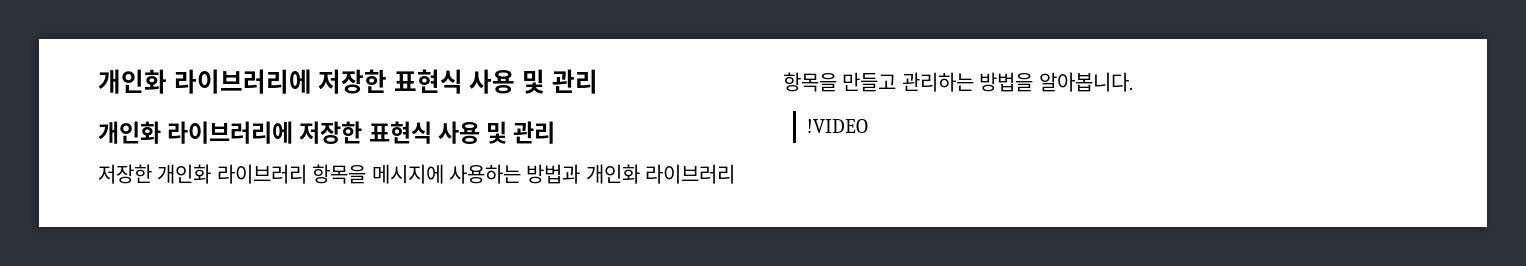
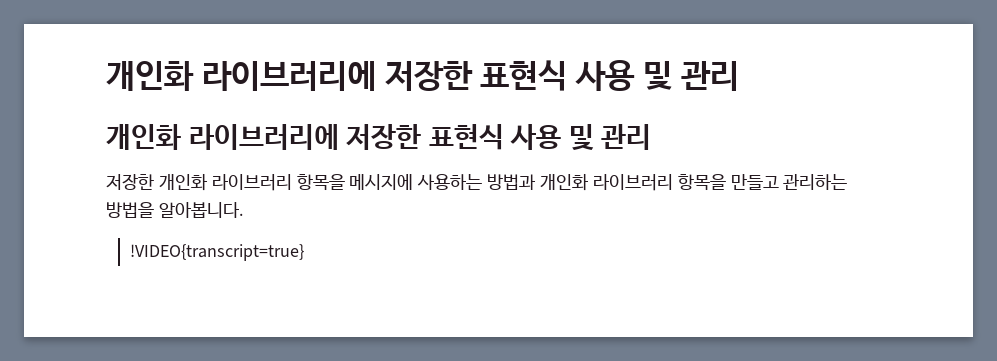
[807,119,869,133] !VIDEO -> [130,244,305,261] !VIDEO{transcript=true}

